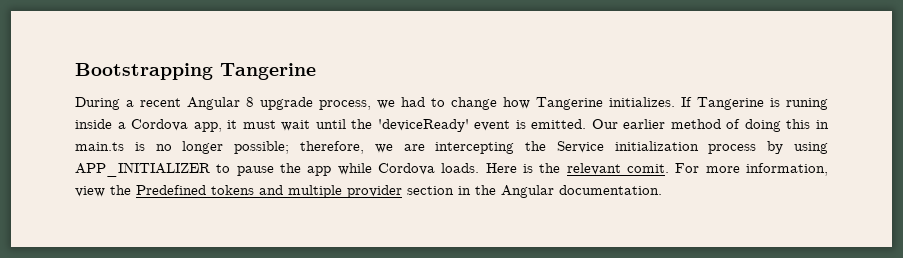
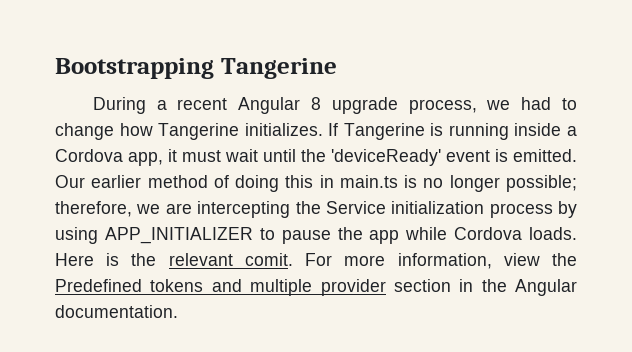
[786,98,828,110] runing -> [448,123,509,140] running

